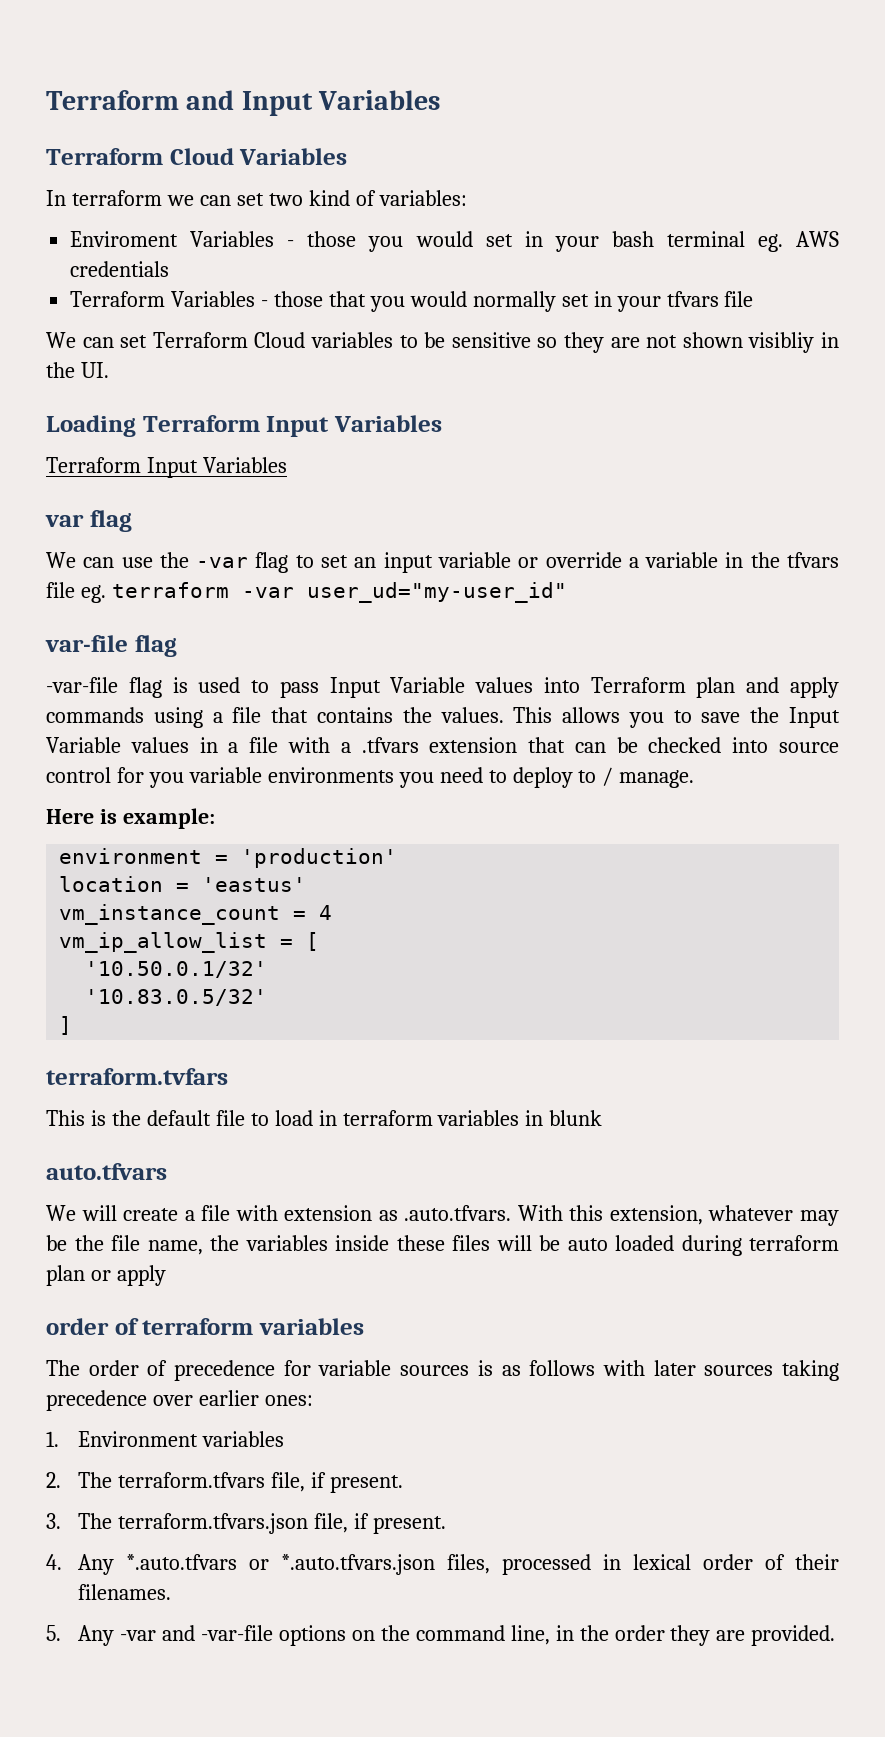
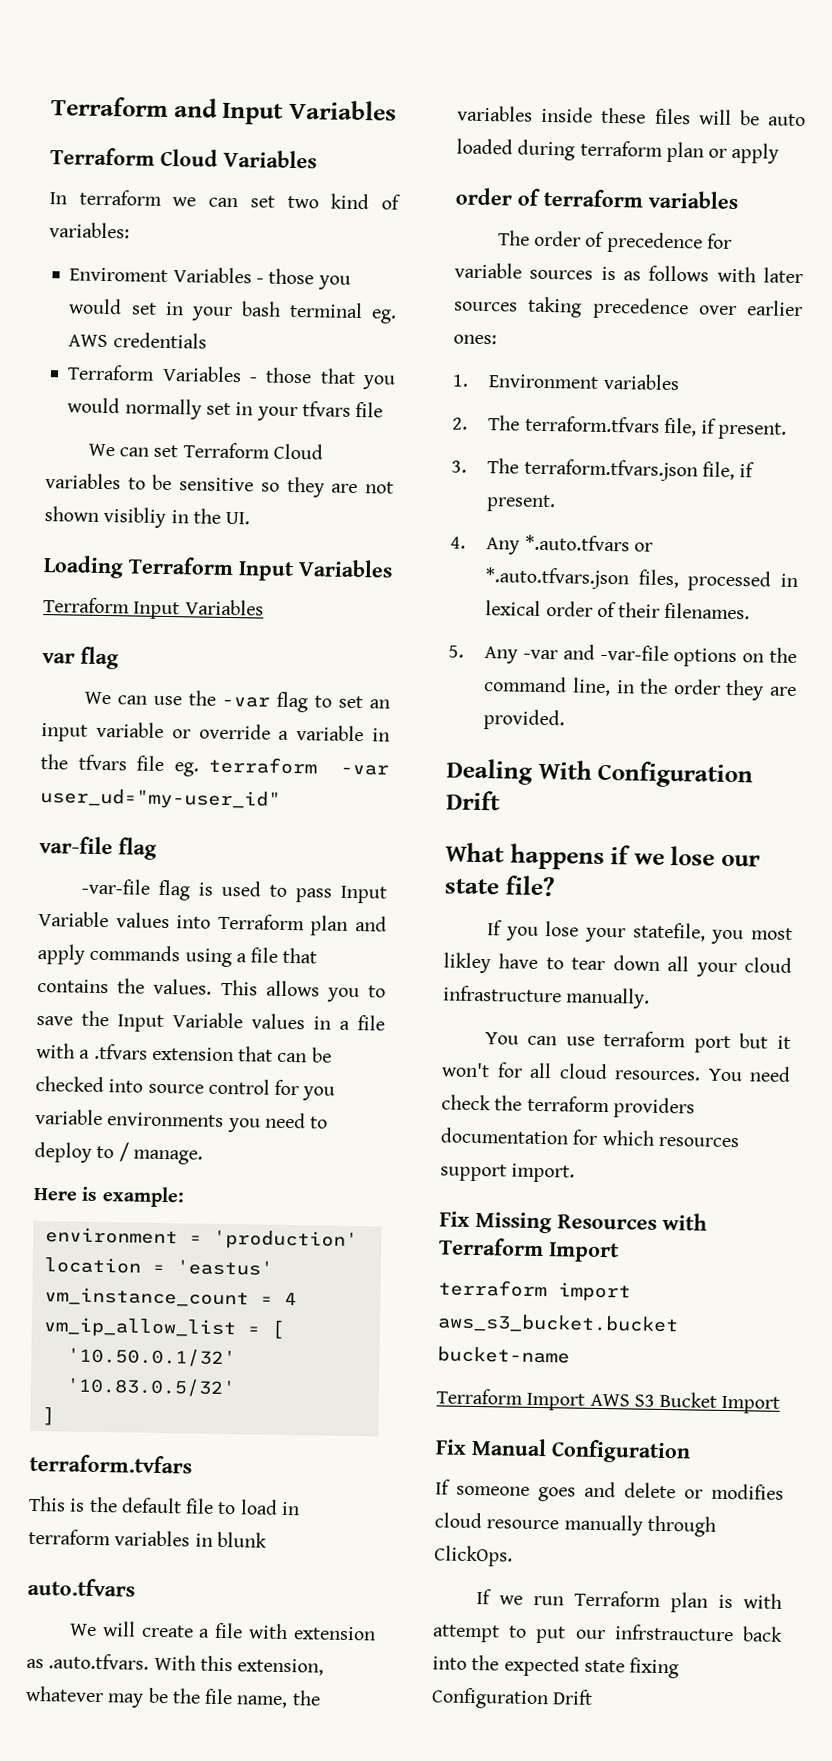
(836, 1635) none -> [446,758,754,789] [446,790,501,811] [445,842,762,870] [444,875,556,897] [486,920,793,945] [443,952,792,978] [443,985,651,1009] [484,1030,791,1054] [441,1062,791,1082] [441,1094,695,1119] [440,1127,739,1148] [440,1163,576,1183] [439,1211,707,1234] [439,1237,620,1263] [438,1279,631,1302] [437,1313,679,1335] [437,1346,570,1364] [436,1388,781,1414] [435,1437,691,1464] [435,1479,784,1502] [434,1512,716,1537] [434,1545,513,1567] [475,1589,782,1613] [432,1624,783,1644] [432,1654,680,1679] [431,1687,594,1710] // Dealing With Configuration Drift // What happens if we lose our state file? // If you lose your statefile, you most likley have to tear down all your cloud infrastructure manually. // You can use terraform port but it won't for all cloud resources. You need check the terraform providers documentation for which resources support import. // Fix Missing Resources with Terraform Import // terraform import aws_s3_bucket.bucket bucket-name // Terraform Import AWS S3 Bucket Import // Fix Manual Configuration // If someone goes and delete or modifies cloud resource manually through ClickOps. // If we run Terraform plan is with attempt to put our infrstraucture back into the expected state fixing Configuration Drift

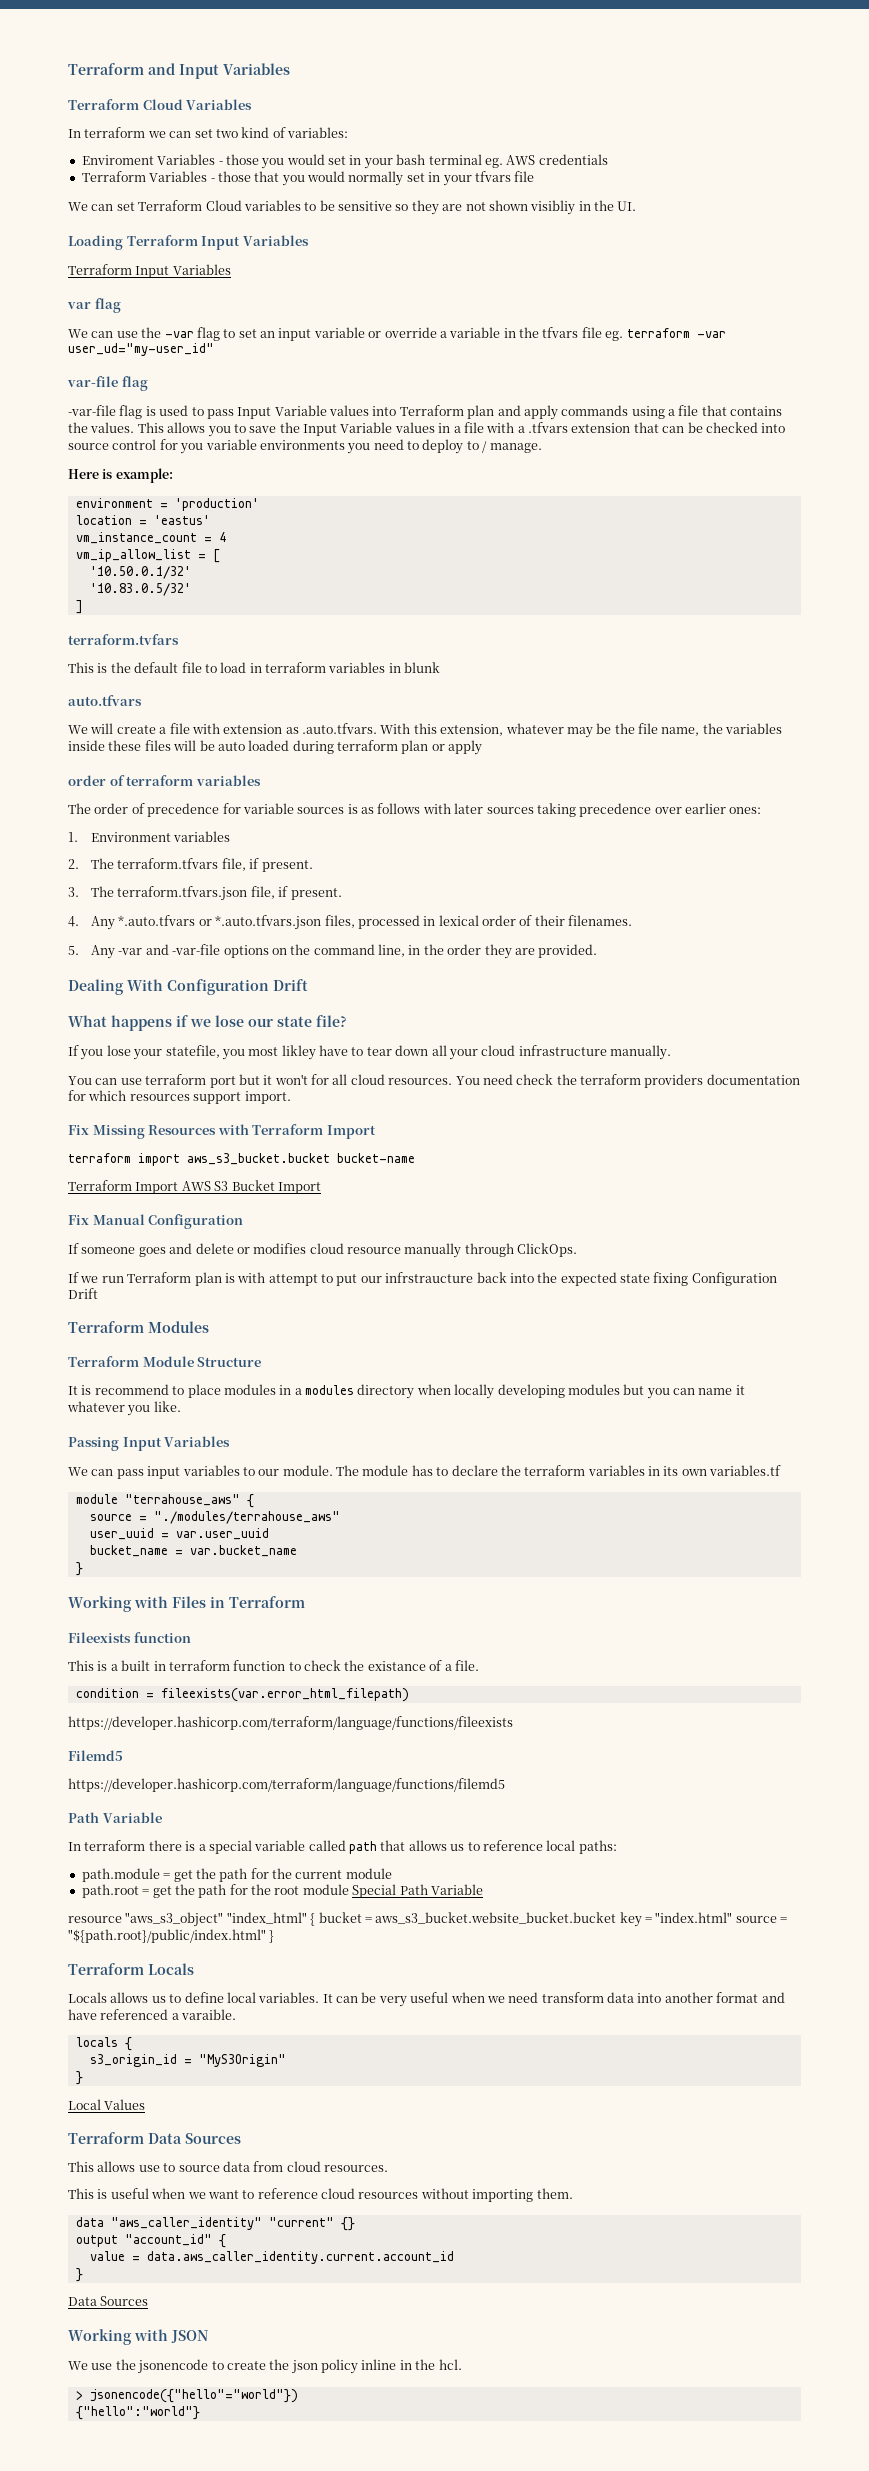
(594, 1697) none -> [68,1321,209,1333] [68,1356,262,1367] [68,1384,745,1399] [67,1401,181,1416] [68,1436,231,1451] [68,1465,782,1479] [75,1494,254,1508] [89,1511,340,1524] [89,1528,269,1540] [89,1545,297,1557] [75,1562,83,1576] [68,1596,305,1612] [68,1632,191,1643] [68,1660,479,1671] [75,1688,409,1702] [68,1716,513,1730] [68,1750,123,1761] [68,1778,505,1792] [68,1812,162,1823] [68,1840,617,1854] [81,1868,392,1882] [81,1884,483,1898] [68,1912,788,1927] [68,1929,275,1943] [68,1963,194,1975] [68,1992,785,2007] [68,2009,237,2020] [75,2037,132,2051] [89,2054,286,2067] [75,2071,83,2085] [68,2099,146,2110] [68,2132,241,2144] [68,2161,388,2172] [68,2188,573,2202] [75,2217,355,2231] [75,2234,226,2248] [89,2251,454,2264] [75,2268,83,2282] [68,2296,149,2306] [68,2329,208,2345] [68,2359,462,2374] [75,2389,298,2403] [75,2406,200,2420] // Terraform Modules // Terraform Module Structure // It is recommend to place modules in a modules directory when locally developing modules but you can name it whatever you like. // Passing Input Variables // We can pass input variables to our module. The module has to declare the terraform variables in its own variables.tf // module "terrahouse_aws" { // source = "./modules/terrahouse_aws" // user_uuid = var.user_uuid // bucket_name = var.bucket_name // } // Working with Files in Terraform // Fileexists function // This is a built in terraform function to check the existance of a file. // condition = fileexists(var.error_html_filepath) // https://developer.hashicorp.com/terraform/language/functions/fileexists // Filemd5 // https://developer.hashicorp.com/terraform/language/functions/filemd5 // Path Variable // In terraform there is a special variable called path that allows us to reference local paths: // path.module = get the path for the current module // path.root = get the path for the root module Special Path Variable // resource "aws_s3_object" "index_html" { bucket = aws_s3_bucket.website_bucket.bucket key = "index.html" source = "${path.root}/public/index.html" } // Terraform Locals // Locals allows us to define local variables. It can be very useful when we need transform data into another format and have referenced a varaible. // locals { // s3_origin_id = "MyS3Origin" // } // Local Values // Terraform Data Sources // This allows use to source data from cloud resources. // This is useful when we want to reference cloud resources without importing them. // data "aws_caller_identity" "current" {} // output "account_id" { // value = data.aws_caller_identity.current.account_id // } // Data Sources // Working with JSON // We use the jsonencode to create the json policy inline in the hcl. // > jsonencode({"hello"="world"}) // {"hello":"world"}

